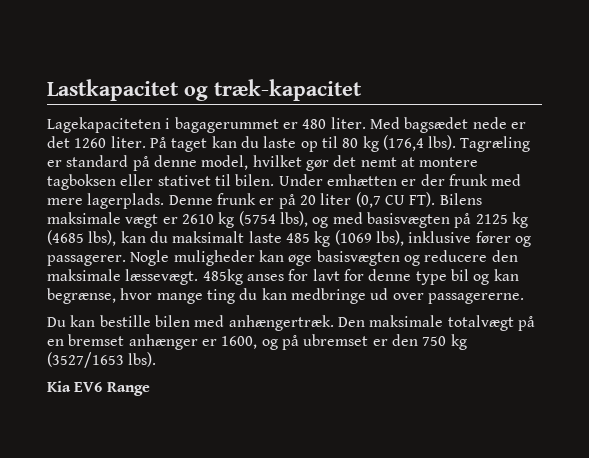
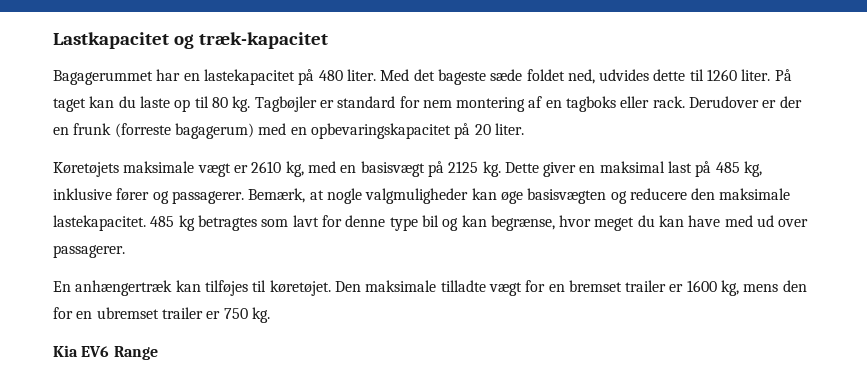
[47,117,526,133] [47,136,70,148] Lagekapaciteten i bagagerummet er 480 liter. Med bagsædet nede er det -> [53,69,704,85] Bagagerummet har en lastekapacitet på 480 liter. Med det bageste sæde foldet ned, udvides dette til
[362,135,531,152] [47,155,479,171] [47,174,522,190] [47,192,482,209] [47,211,528,228] [47,230,531,247] [47,250,255,266] kg (176,4 lbs). Tagræling er standard på denne model, hvilket gør det nemt at montere tagboksen eller stativet til bilen. Under emhætten er der frunk med mere lagerplads. Denne frunk er på 20 liter (0,7 CU FT). Bilens maksimale vægt er 2610 kg (5754 lbs), og med basisvægten på 2125 kg (4685 lbs), kan du maksimalt laste 485 kg (1069 lbs), inklusive fører og passagerer. Nogle muligheder -> [232,96,802,112] [53,123,524,139] [53,161,763,177] [53,188,469,204] kg. Tagbøjler er standard for nem montering af en tagboks eller rack. Derudover er der en frunk (forreste bagagerum) med en opbevaringskapacitet på 20 liter. // Køretøjets maksimale vægt er 2610 kg, med en basisvægt på 2125 kg. Dette giver en maksimal last på 485 kg, inklusive fører og passagerer. Bemærk, at nogle valgmuligheder
[125,269,309,285] læssevægt. 485kg anses for -> [53,215,289,231] lastekapacitet. 485 kg betragtes som
[156,288,524,304] [47,315,535,331] [47,334,467,350] [47,352,157,368] mange ting du kan medbringe ud over passagererne. // Du kan bestille bilen med anhængertræk. Den maksimale totalvægt på en bremset anhænger er 1600, og på ubremset er den 750 kg (3527/1653 lbs). -> [594,215,809,231] [53,245,125,258] [53,280,807,296] [53,307,270,323] meget du kan have med ud over passagerer. // En anhængertræk kan tilføjes til køretøjet. Den maksimale tilladte vægt for en bremset trailer er 1600 kg, mens den for en ubremset trailer er 750 kg.

